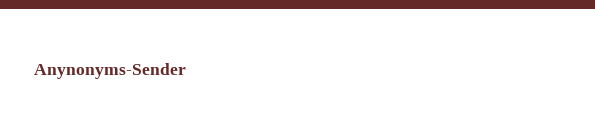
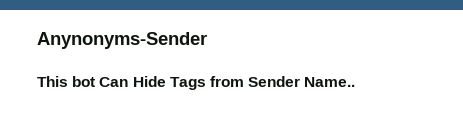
(186, 71) none -> [37,76,356,90] // This bot Can Hide Tags from Sender Name..

